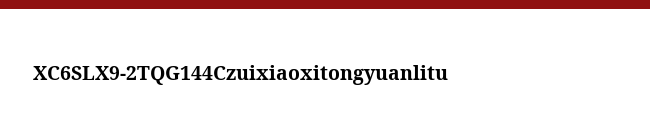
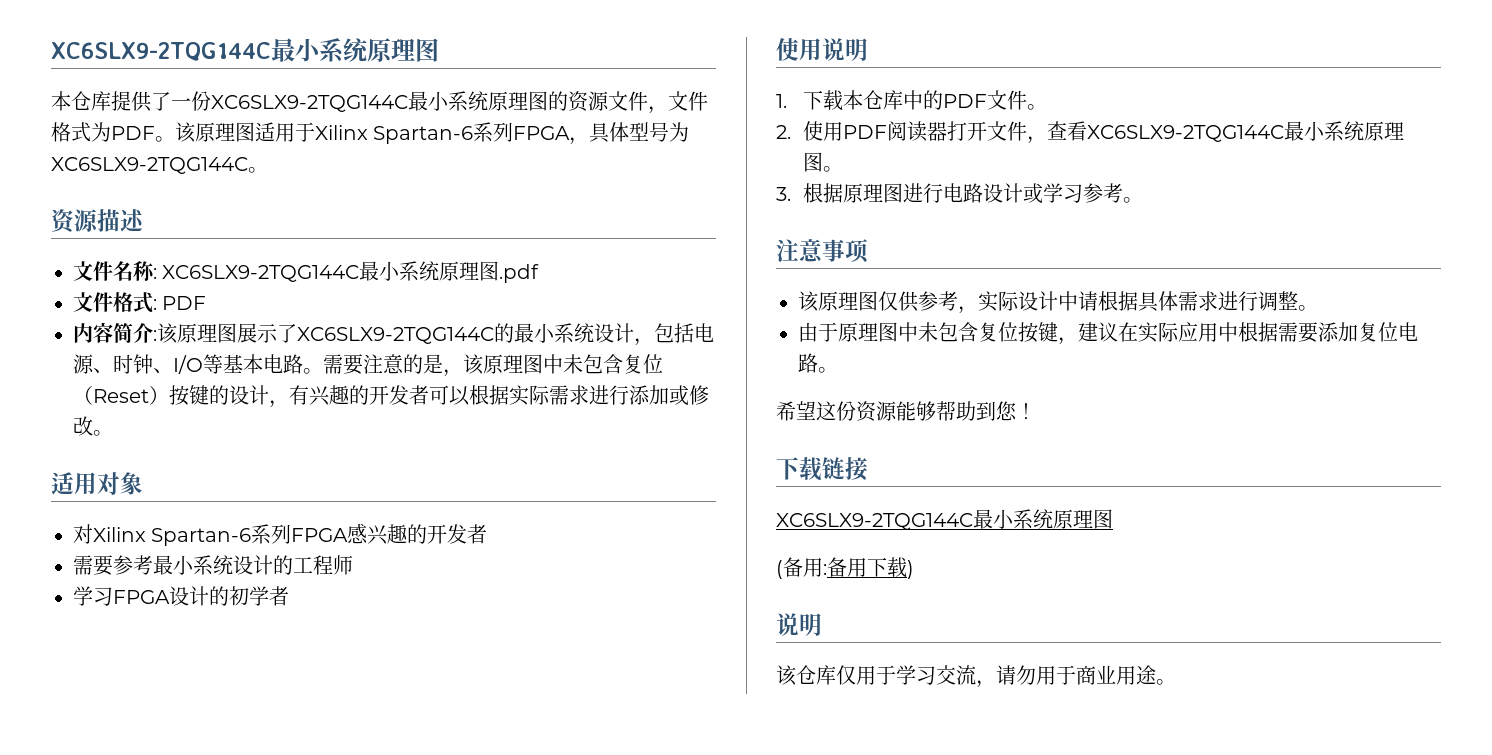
[33,65,448,85] XC6SLX9-2TQG144Czuixiaoxitongyuanlitu -> [51,38,439,63] [51,91,708,114] [51,122,690,145] [51,157,268,174] [51,209,144,234] [73,261,540,283] [73,292,207,313] [73,322,714,346] [73,354,663,377] [73,385,709,408] [73,416,113,436] [51,472,143,495] [73,523,488,546] [73,555,353,576] [73,586,289,606] [776,38,868,61] [776,90,1047,111] [776,121,1404,144] [802,152,843,172] [776,183,1143,204] [776,239,869,263] [798,291,1318,314] [798,322,1418,345] [798,353,838,373] [776,401,1036,422] [776,457,868,481] [776,509,1113,530] [776,557,914,579] [776,613,822,636] [776,665,1176,688] XC6SLX9-2TQG144C最小系统原理图 // 本仓库提供了一份XC6SLX9-2TQG144C最小系统原理图的资源文件，文件格式为PDF。该原理图适用于Xilinx Spartan-6系列FPGA，具体型号为XC6SLX9-2TQG144C。 // 资源描述 // 文件名称: XC6SLX9-2TQG144C最小系统原理图.pdf // 文件格式: PDF // 内容简介:该原理图展示了XC6SLX9-2TQG144C的最小系统设计，包括电源、时钟、I/O等基本电路。需要注意的是，该原理图中未包含复位（Reset）按键的设计，有兴趣的开发者可以根据实际需求进行添加或修改。 // 适用对象 // 对Xilinx Spartan-6系列FPGA感兴趣的开发者 // 需要参考最小系统设计的工程师 // 学习FPGA设计的初学者 // 使用说明 // 1.下载本仓库中的PDF文件。 // 2.使用PDF阅读器打开文件，查看XC6SLX9-2TQG144C最小系统原理图。 // 3.根据原理图进行电路设计或学习参考。 // 注意事项 // 该原理图仅供参考，实际设计中请根据具体需求进行调整。 // 由于原理图中未包含复位按键，建议在实际应用中根据需要添加复位电路。 // 希望这份资源能够帮助到您！ // 下载链接 // XC6SLX9-2TQG144C最小系统原理图 // (备用:备用下载) // 说明 // 该仓库仅用于学习交流，请勿用于商业用途。

